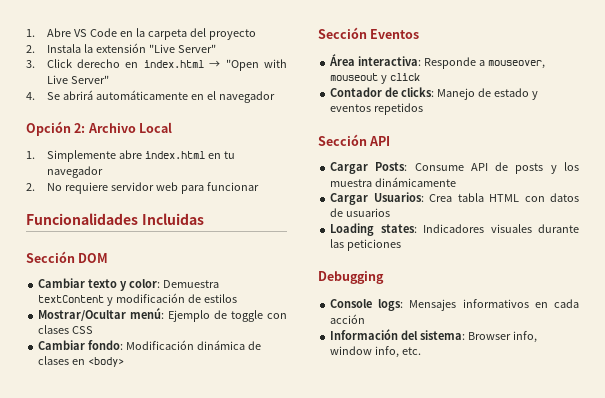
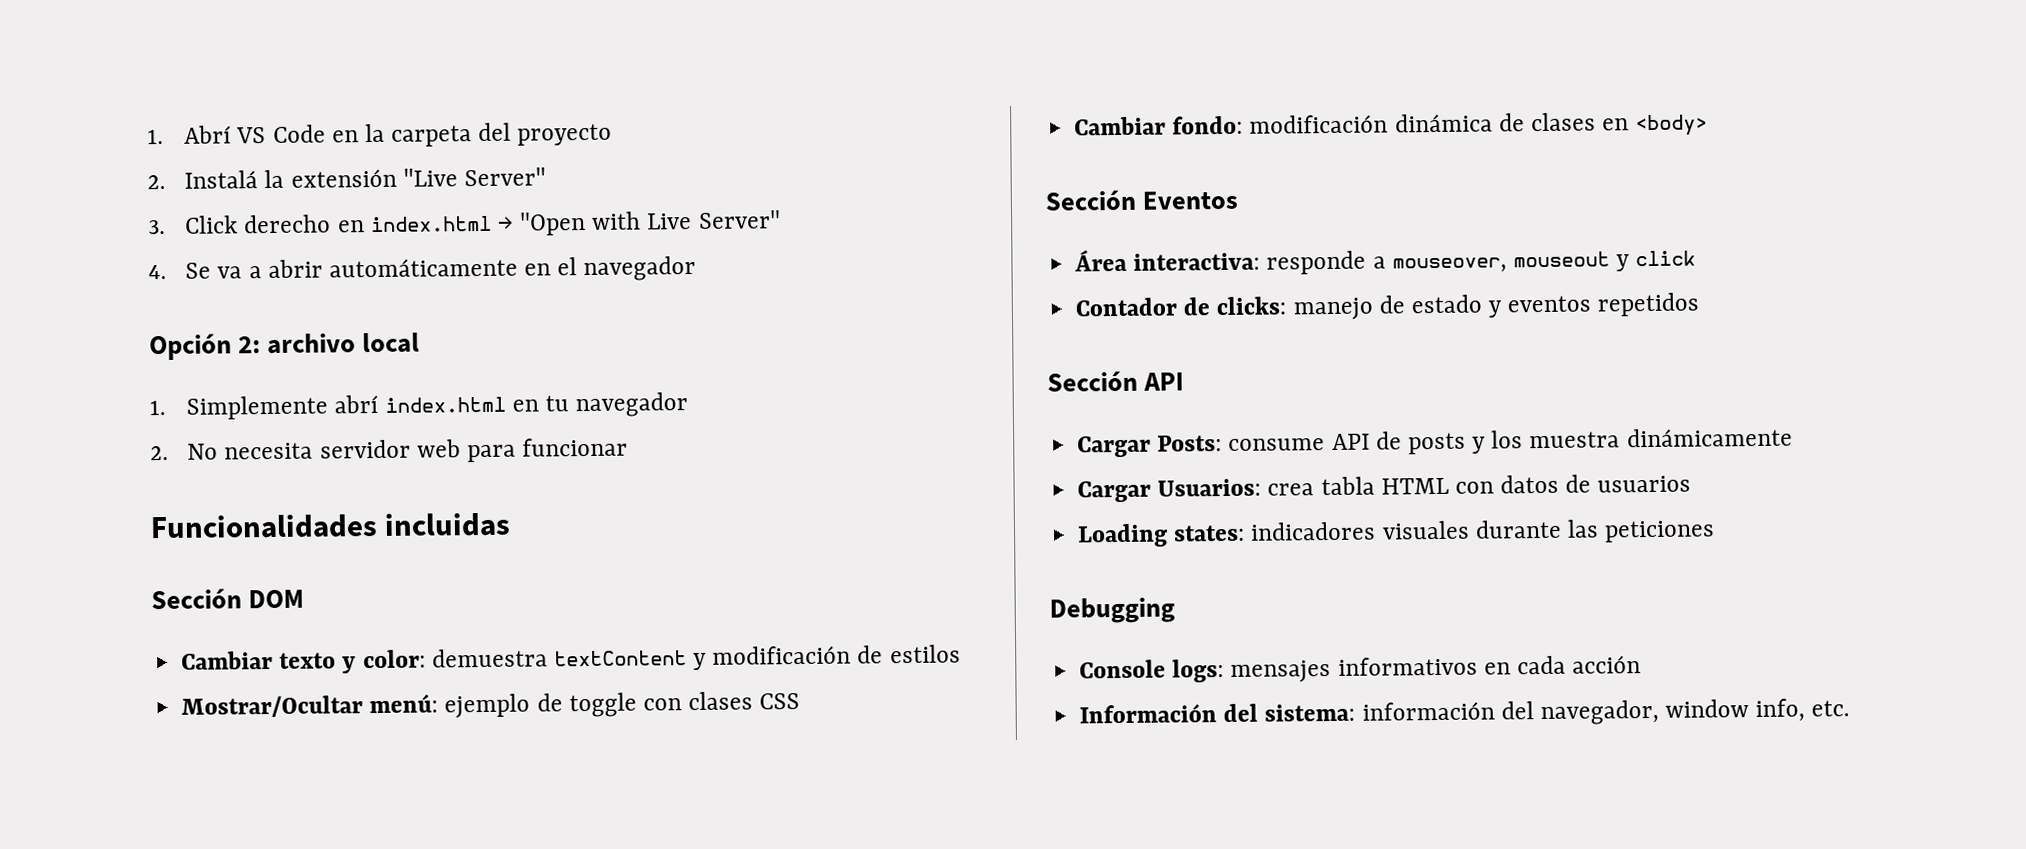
[26,28,71,37] 1. Abre -> [147,125,232,145] 1. Abrí
[46,44,81,53] Instala -> [184,170,259,189] Instalá
[62,90,93,100] abrirá -> [217,259,323,279] va a abrir
[87,122,173,133] Archivo Local -> [267,332,421,355] archivo local
[118,150,142,159] abre -> [334,394,379,414] abrí
[64,182,108,194] requiere -> [224,442,314,460] necesita
[141,213,204,225] Incluidas -> [384,512,512,537] incluidas
[162,280,219,288] Demuestra -> [431,648,548,668] demuestra
[168,310,211,322] Ejemplo -> [444,693,531,719] ejemplo
[126,340,195,350] Modificación -> [1249,114,1389,134] modificación
[424,57,477,69] Responde -> [1266,250,1367,275] responde
[437,88,476,100] Manejo -> [1292,297,1374,321] manejo
[414,163,464,171] Consume -> [1228,438,1326,451] consume
[429,194,453,202] Crea -> [1267,483,1315,496] crea
[423,224,485,233] Indicadores -> [1250,521,1377,541] indicadores
[409,299,457,311] Mensajes -> [1230,660,1332,683] mensajes
[468,331,537,343] Browser info, -> [1361,699,1659,726] información del navegador,

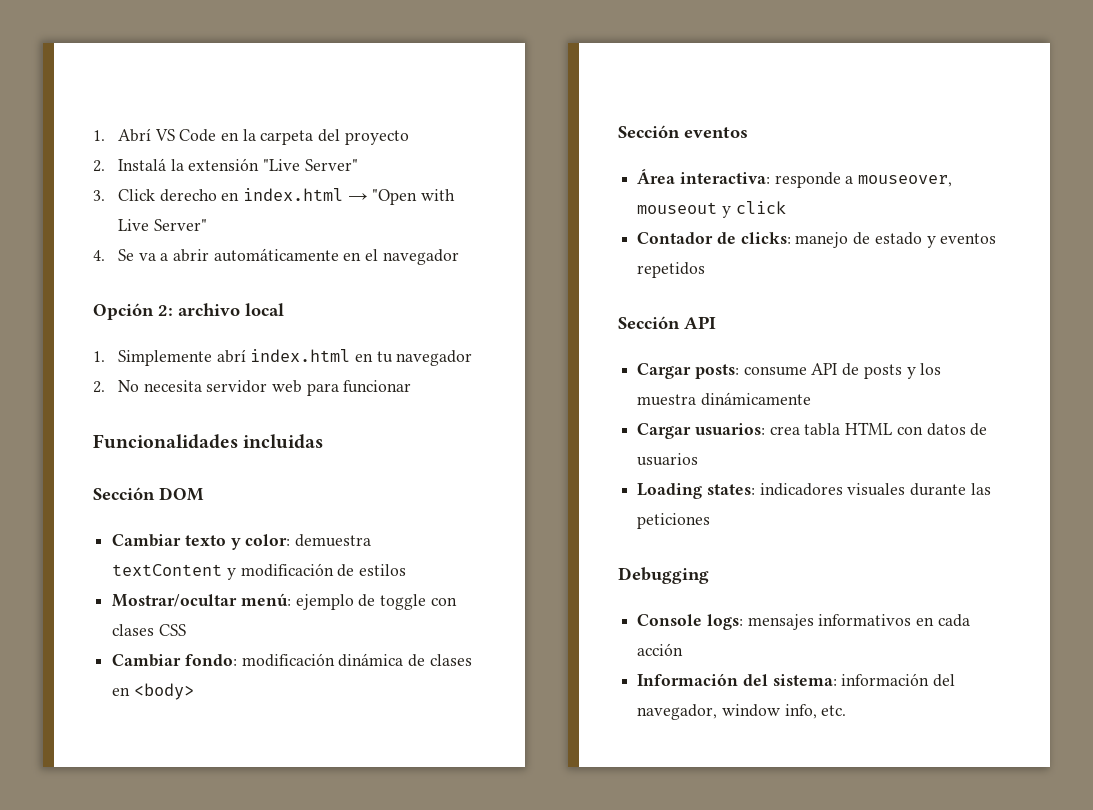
[181,695,364,718] Mostrar/Ocultar -> [112,594,238,607] Mostrar/ocultar
[1142,190,1239,210] Eventos -> [684,127,748,138] eventos
[1157,435,1223,452] Posts: -> [694,364,739,379] posts:
[1157,478,1262,497] Usuarios: -> [694,423,765,435] usuarios:

